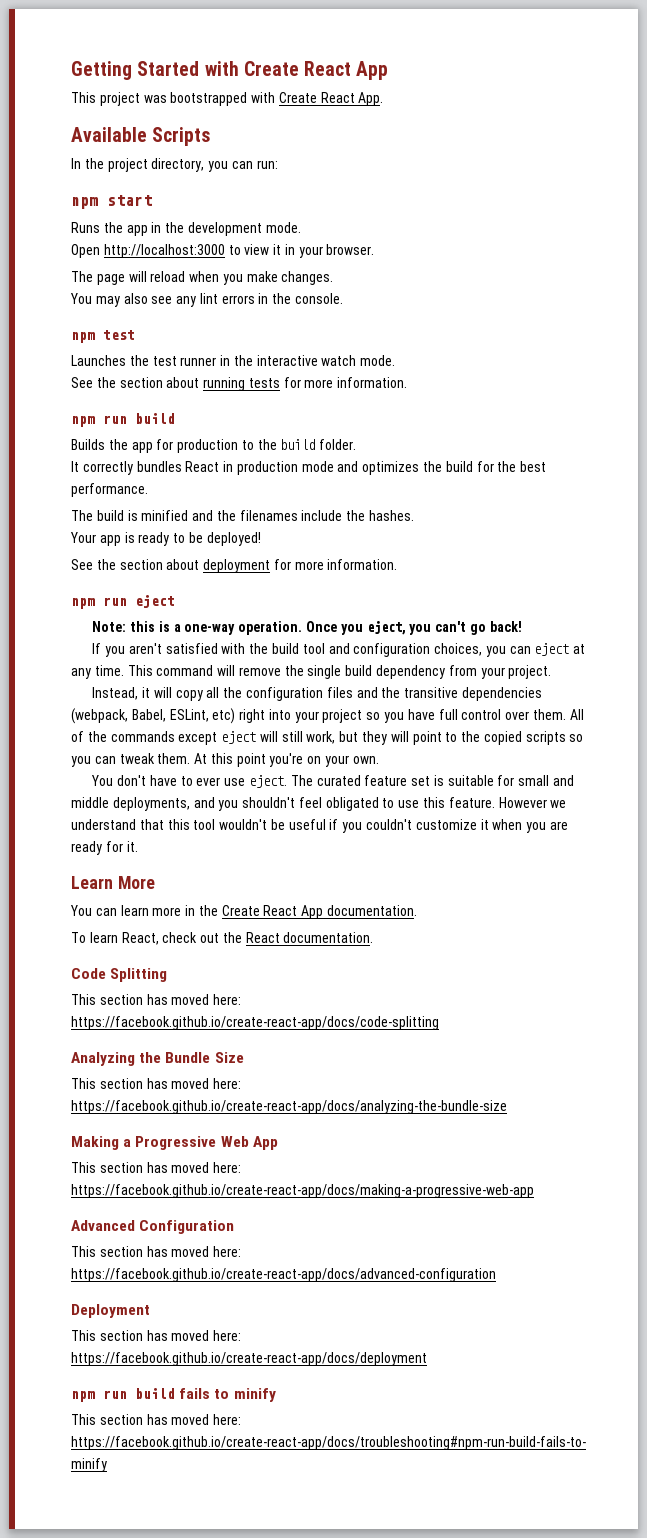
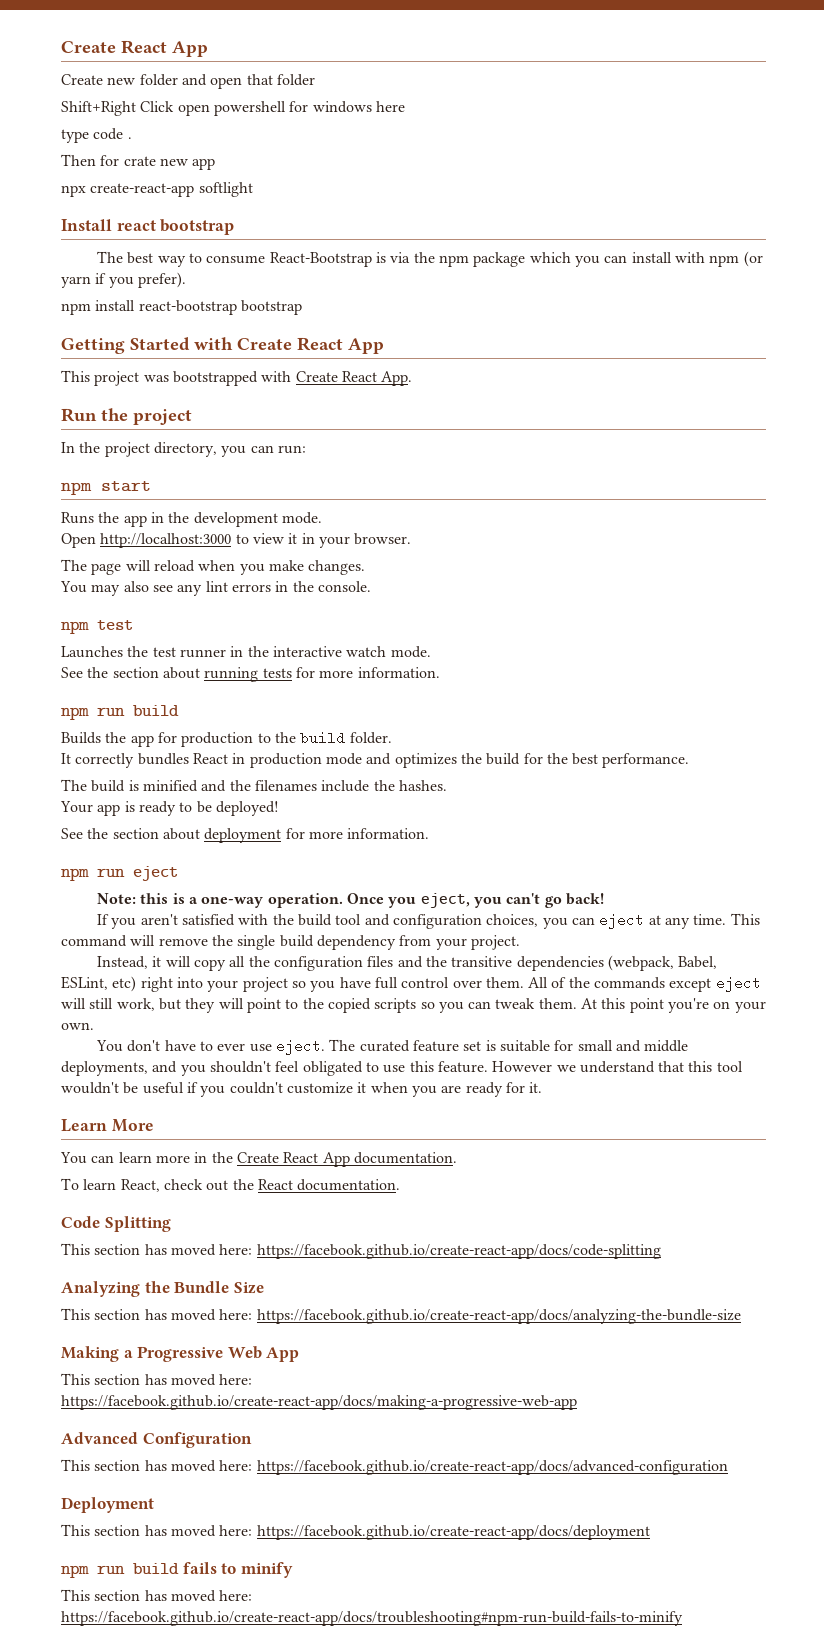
(71, 70) none -> [61,40,208,57] [61,74,315,89] [61,101,405,116] [61,128,132,143] [61,154,216,170] [61,182,253,197] [61,219,235,235] [97,251,763,267] [61,272,186,288] [61,300,302,315] Create React App // Create new folder and open that folder // Shift+Right Click open powershell for windows here // type code . // Then for crate new app // npx create-react-app softlight // Install react bootstrap // The best way to consume React-Bootstrap is via the npm package which you can install with npm (or yarn if you prefer). // npm install react-bootstrap bootstrap //
[71,127,211,146] Available Scripts -> [61,408,192,425] Run the project

